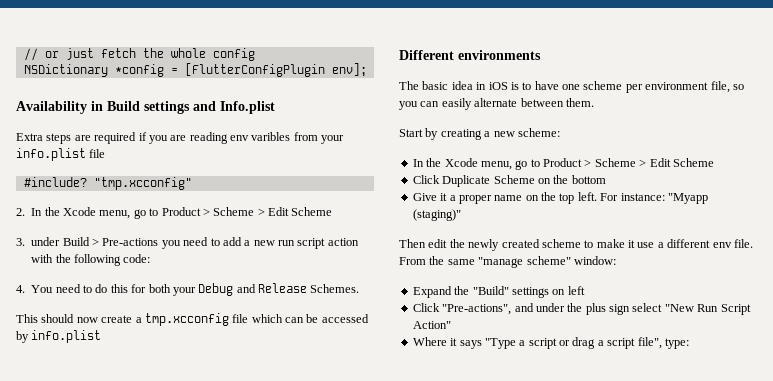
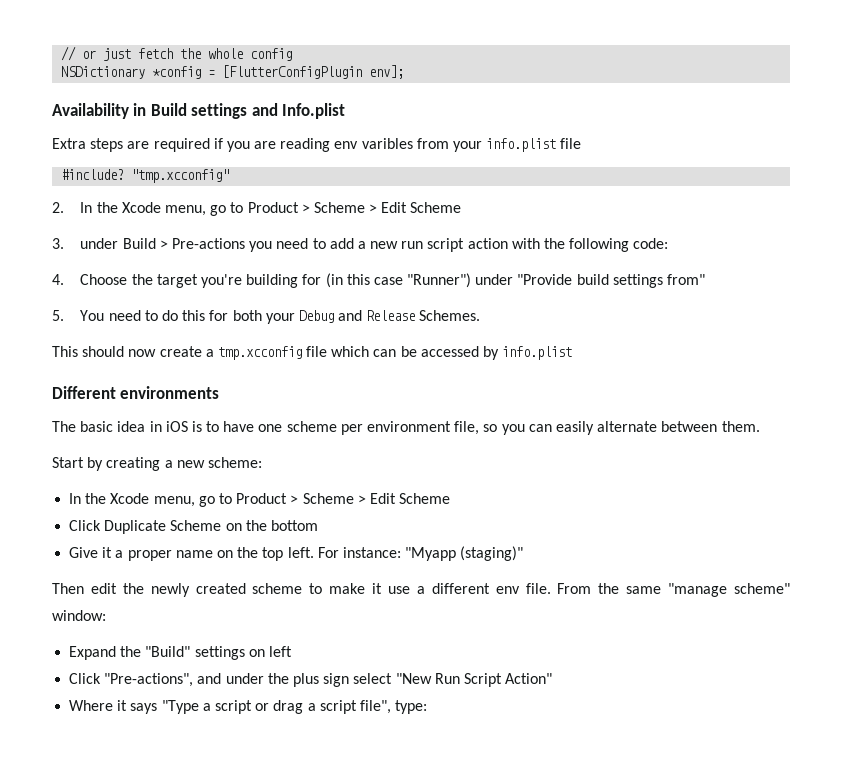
(25, 289) none -> [80,273,705,288] [52,310,64,321] Choose the target you're building for (in this case "Runner") under "Provide build settings from" // 5.

